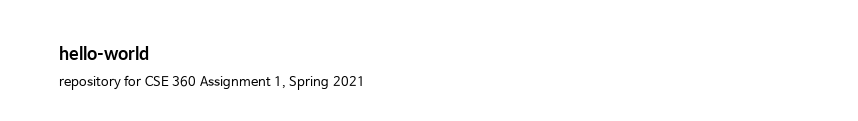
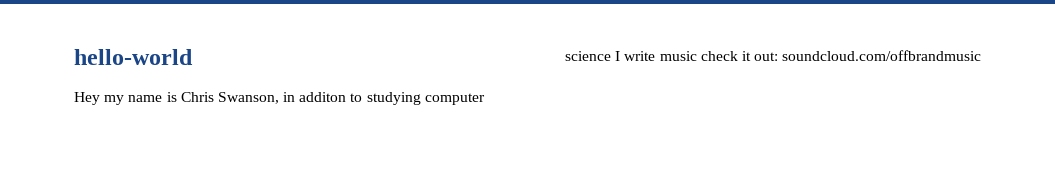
[59,75,365,90] repository for CSE 360 Assignment 1, Spring 2021 -> [74,92,485,105] [565,50,982,61] Hey my name is Chris Swanson, in additon to studying computer science I write music check it out: soundcloud.com/offbrandmusic

